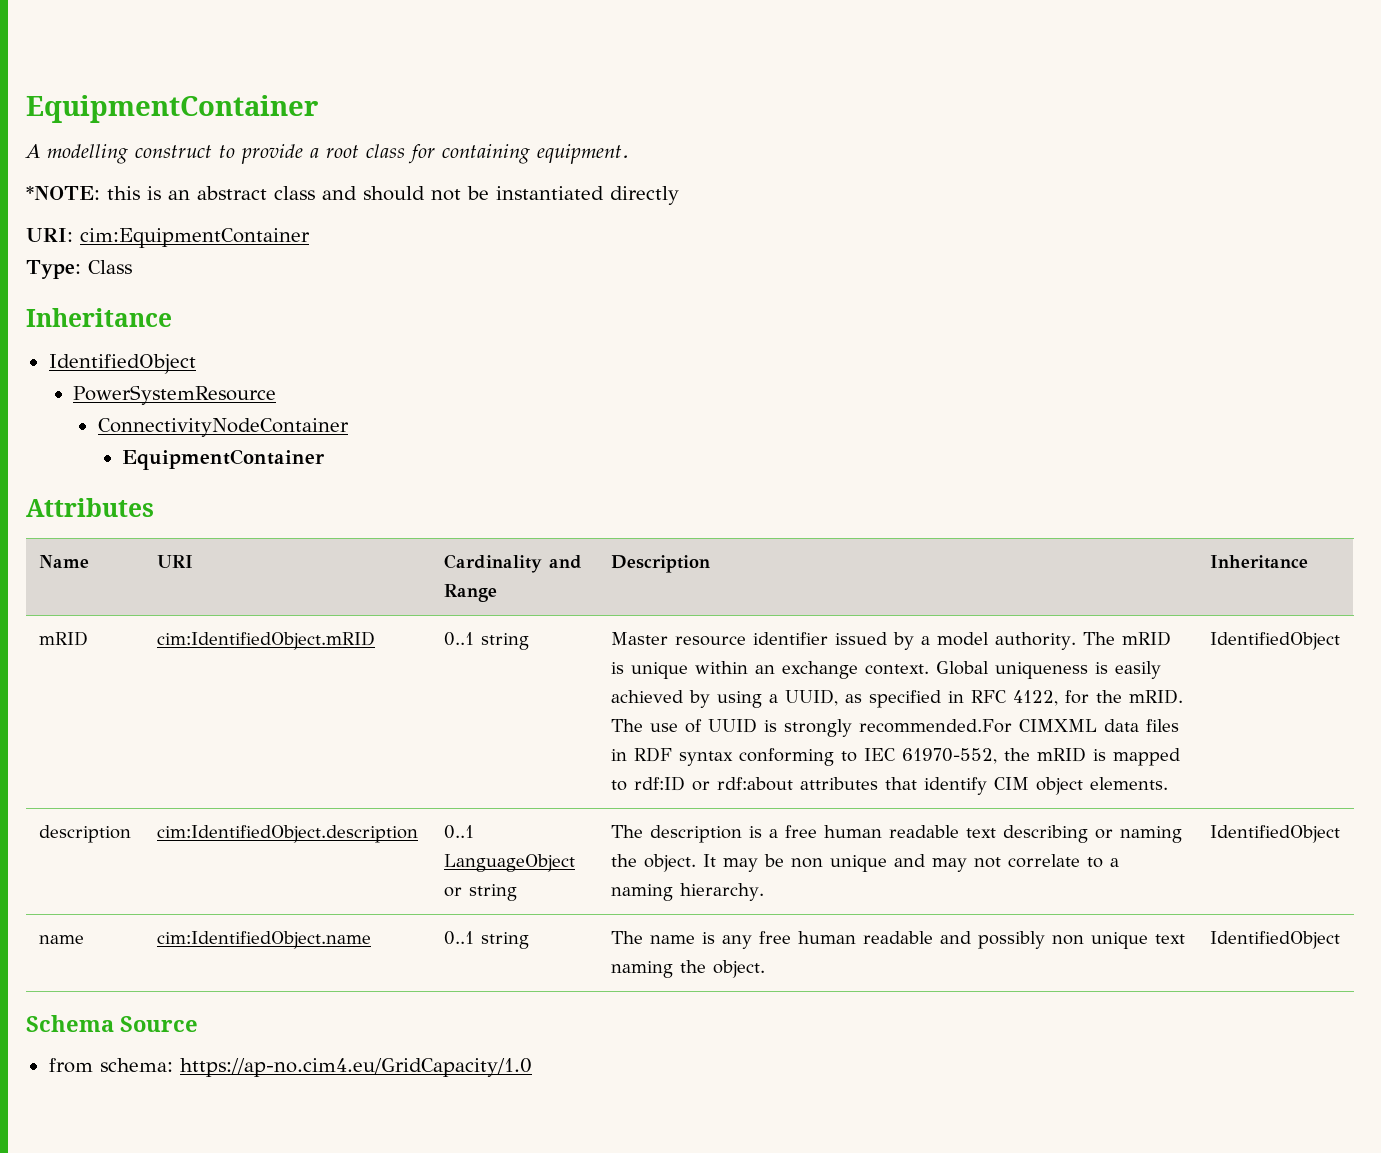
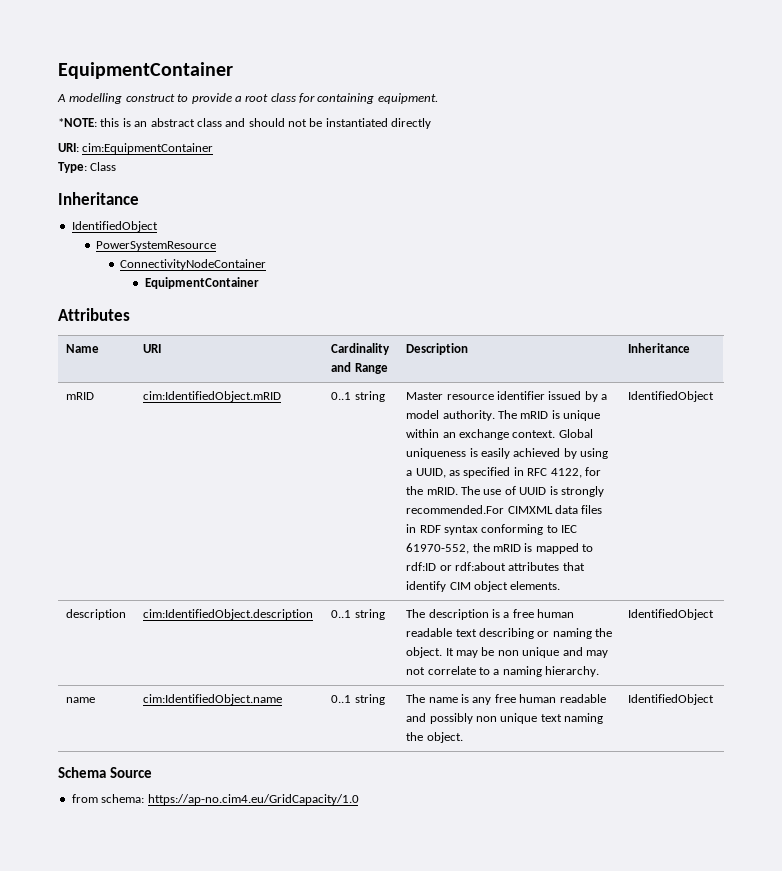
[443,854,575,872] [443,887,462,897] LanguageObject or -> (352, 614) none

